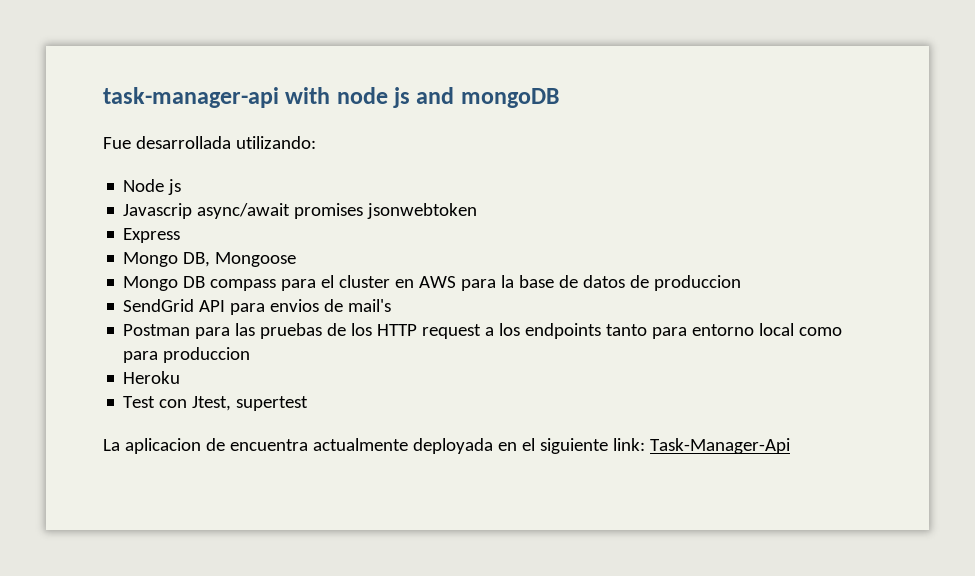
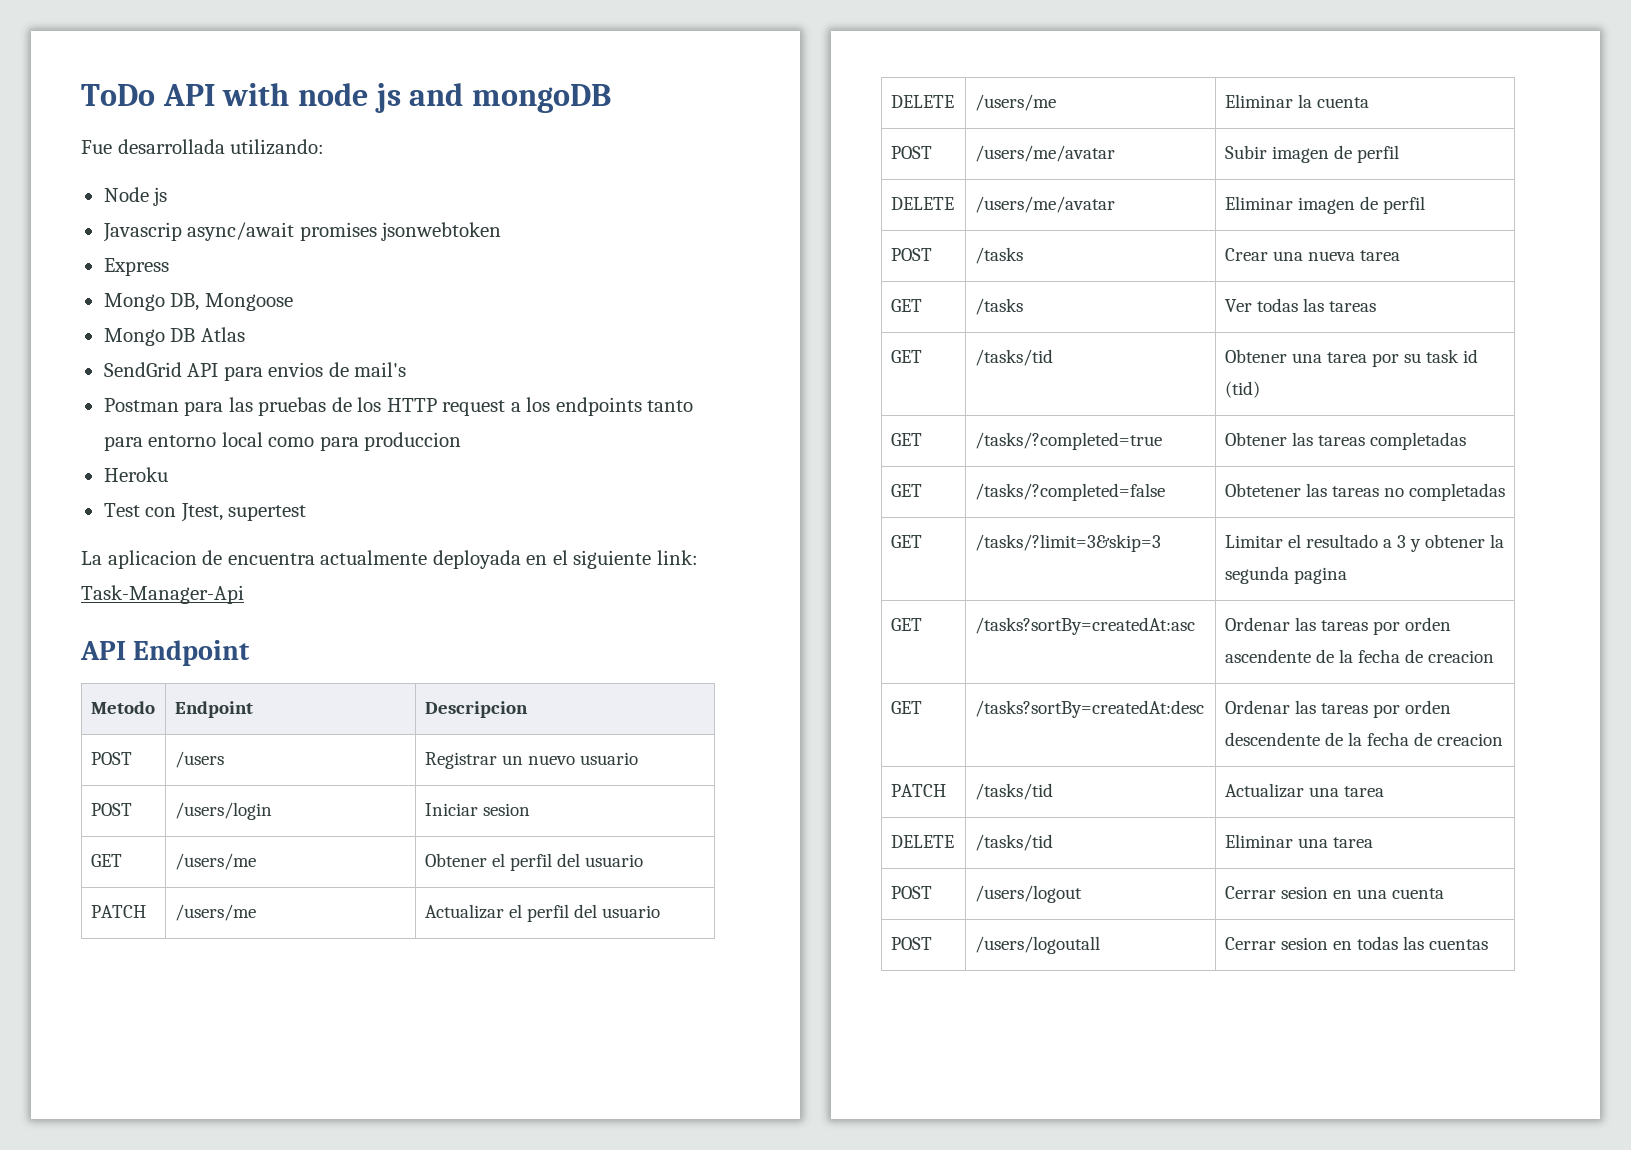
[103,87,279,108] task-manager-api -> [81,84,215,106] ToDo API
[210,275,742,291] compass para el cluster en AWS para la base de datos de produccion -> [200,327,245,342] Atlas
(790, 446) none -> [80,640,251,666] [90,701,155,714] [174,701,253,718] [424,701,528,718] [90,752,132,765] [174,751,224,768] [424,752,638,769] [90,803,132,816] [174,802,272,820] [424,803,530,816] [90,854,122,867] [174,853,256,870] [424,853,643,871] [90,905,146,918] [174,904,256,921] [424,904,660,922] [890,95,954,108] [974,94,1056,111] [1224,94,1369,108] [890,146,932,159] [974,145,1115,162] [1224,145,1399,163] [890,197,954,210] [974,196,1115,213] [1224,196,1425,214] [890,248,932,261] [974,247,1023,264] [1224,248,1400,261] [890,299,922,312] [974,298,1023,315] [1224,298,1376,312] [890,350,922,363] [974,349,1053,366] [1224,349,1478,367] [1224,381,1260,398] [890,433,922,446] [974,432,1162,450] [1224,432,1466,450] [890,484,922,497] [974,483,1165,501] [1224,483,1505,501] [890,535,922,548] [974,534,1161,552] [1224,534,1504,552] [1224,566,1347,584] [890,618,922,631] [974,617,1195,635] [1224,617,1451,635] [1224,649,1494,663] [890,701,922,714] [974,700,1204,718] [1224,700,1451,718] [1224,732,1503,746] [890,784,946,797] [974,783,1053,800] [1224,783,1384,798] [890,835,954,848] [974,834,1053,851] [1224,834,1373,848] [890,886,932,899] [974,885,1082,903] [1224,886,1444,899] [890,937,932,950] [974,936,1100,954] [1224,936,1488,950] // API Endpoint // Metodo | Endpoint | Descripcion // POST | /users | Registrar un nuevo usuario // POST | /users/login | Iniciar sesion // GET | /users/me | Obtener el perfil del usuario // PATCH | /users/me | Actualizar el perfil del usuario // DELETE | /users/me | Eliminar la cuenta // POST | /users/me/avatar | Subir imagen de perfil // DELETE | /users/me/avatar | Eliminar imagen de perfil // POST | /tasks | Crear una nueva tarea // GET | /tasks | Ver todas las tareas // GET | /tasks/tid | Obtener una tarea por su task id (tid) // GET | /tasks/?completed=true | Obtener las tareas completadas // GET | /tasks/?completed=false | Obtetener las tareas no completadas // GET | /tasks/?limit=3&skip=3 | Limitar el resultado a 3 y obtener la segunda pagina // GET | /tasks?sortBy=createdAt:asc | Ordenar las tareas por orden ascendente de la fecha de creacion // GET | /tasks?sortBy=createdAt:desc | Ordenar las tareas por orden descendente de la fecha de creacion // PATCH | /tasks/tid | Actualizar una tarea // DELETE | /tasks/tid | Eliminar una tarea // POST | /users/logout | Cerrar sesion en una cuenta // POST | /users/logoutall | Cerrar sesion en todas las cuentas

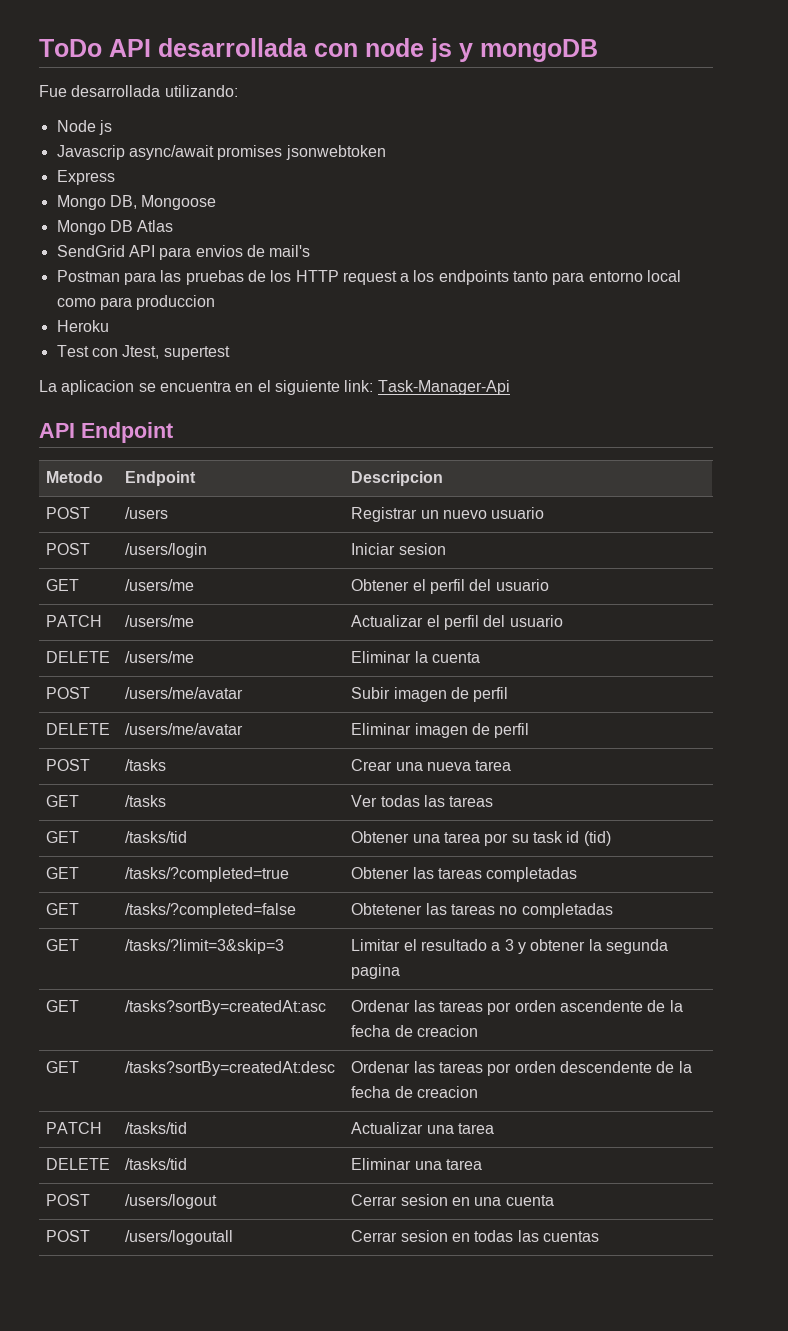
[222,83,290,106] with -> [158,38,358,57] desarrollada con
[409,83,464,106] and -> [459,43,473,62] y
[202,550,521,569] de encuentra actualmente deployada -> [138,381,231,392] se encuentra

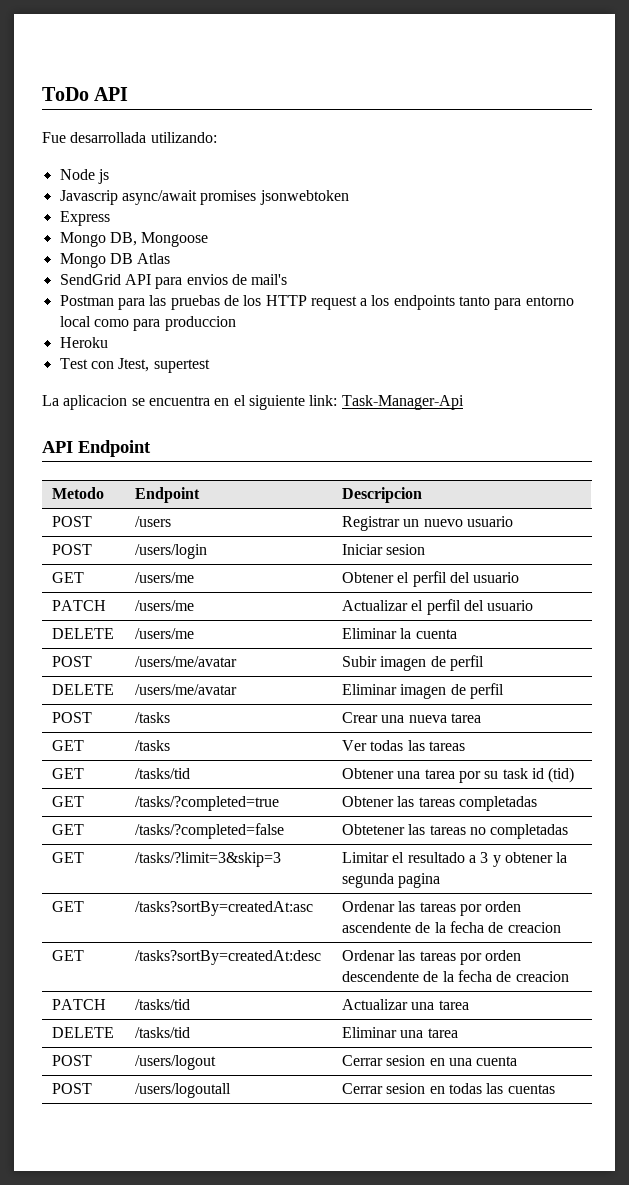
[158,38,598,62] desarrollada con node js y mongoDB -> (129, 94) none

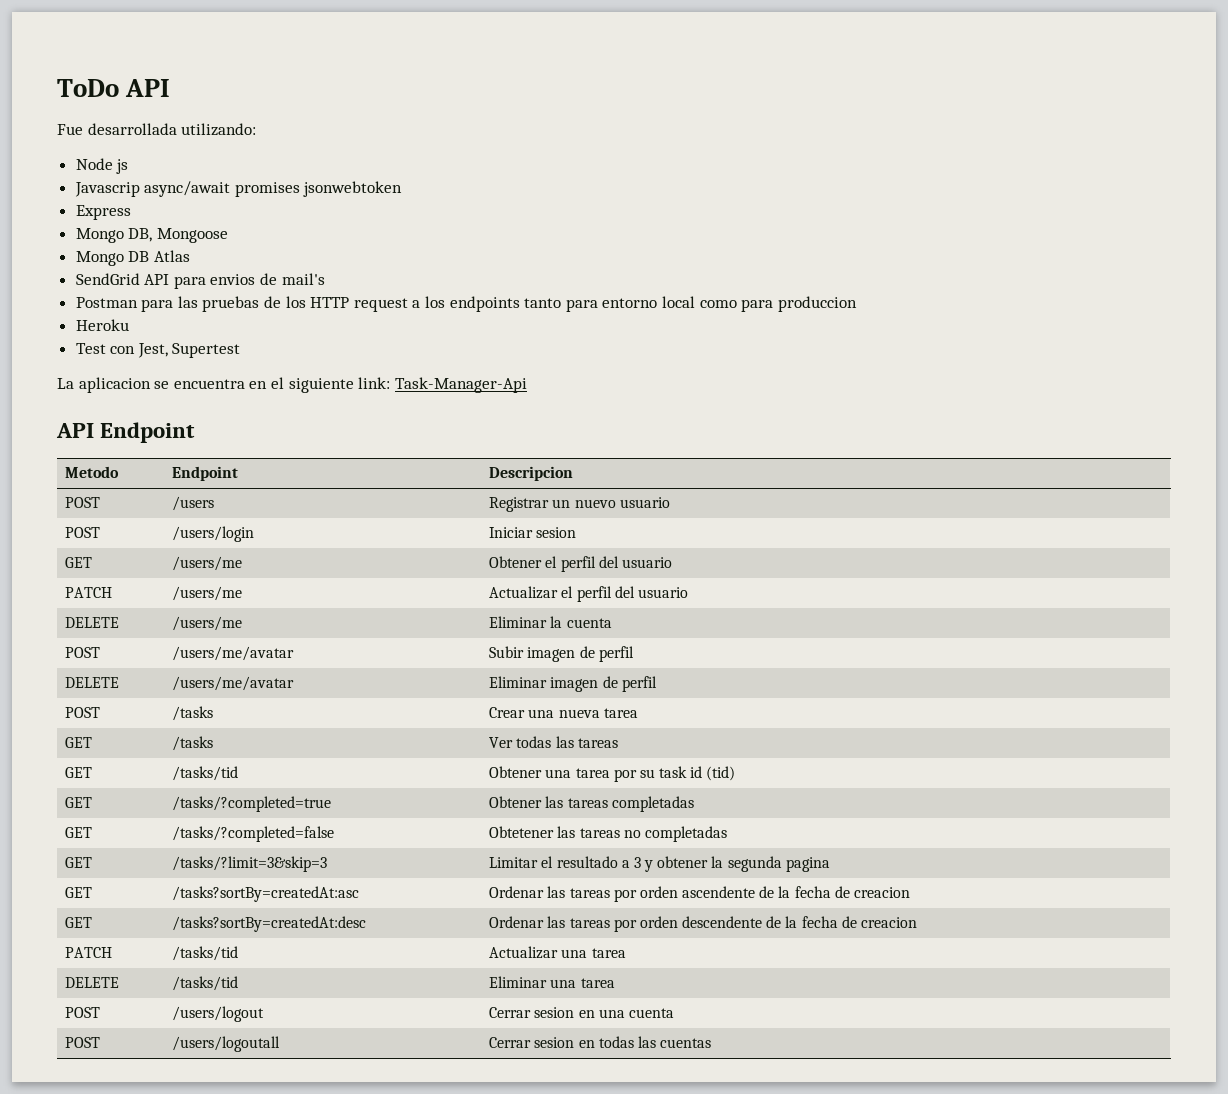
[118,358,210,373] Jtest, supertest -> [137,343,241,358] Jest, Supertest

